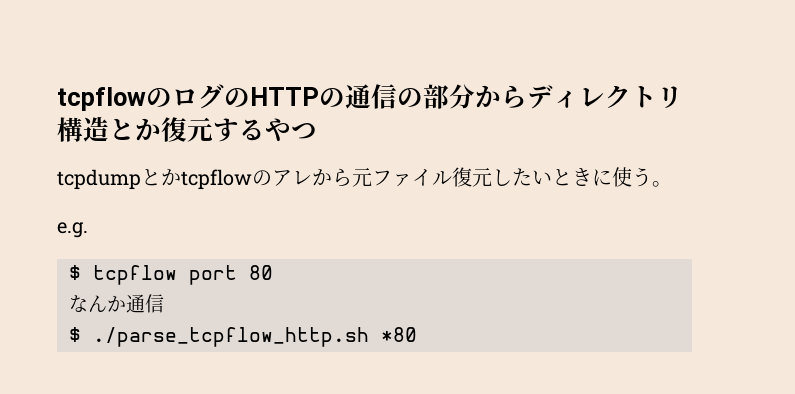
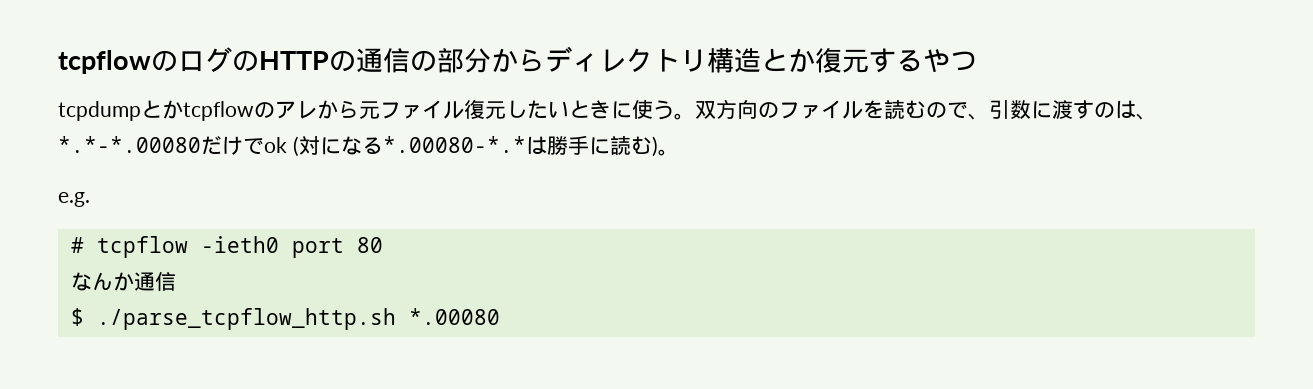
[57,222,88,238] [69,265,177,285] // e.g. // $ tcpflow -> [695,99,1157,120] [58,135,679,157] [58,192,90,207] [70,236,279,258] 双方向のファイルを読むので、引数に渡すのは、*.*-*.00080だけでok (対になる*.00080-*.*は勝手に読む)。 // e.g. // # tcpflow -ieth0
[381,327,417,342] *80 -> [408,308,500,325] *.00080

